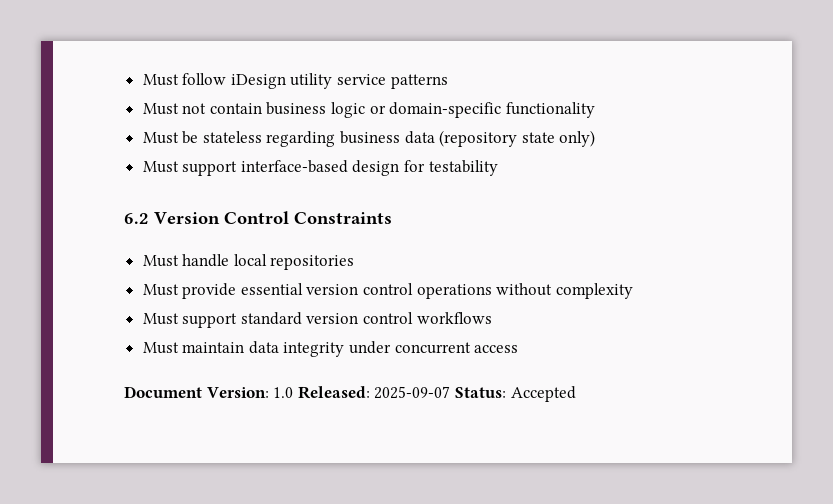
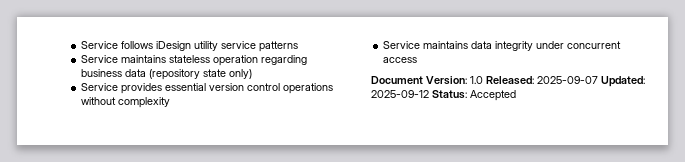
[142,73,227,86] Must follow -> [81,41,154,49] Service follows
[142,102,595,118] [142,131,262,144] Must not contain business logic or domain-specific functionality // Must be stateless -> [81,55,259,66] Service maintains stateless operation
[142,160,498,176] [124,211,392,224] [142,254,355,270] [142,283,237,299] Must support interface-based design for testability // 6.2 Version Control Constraints // Must handle local repositories // Must provide -> [81,83,163,94] Service provides
[142,312,492,328] [142,342,245,354] Must support standard version control workflows // Must maintain -> [383,41,469,49] Service maintains
(451, 392) none -> [601,76,645,87] [371,90,429,98] Updated: 2025-09-12

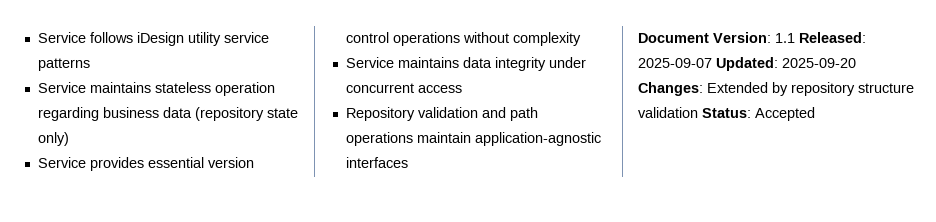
(418, 60) none -> [345,107,538,121] [345,132,601,146] [345,157,408,168] // Repository validation and path operations maintain application-agnostic interfaces
[470,76,483,84] 1.0 -> [775,33,795,43] 1.1
[371,90,429,98] 2025-09-12 -> [782,58,856,68] [638,82,914,96] [638,107,698,118] 2025-09-20 Changes: Extended by repository structure validation

